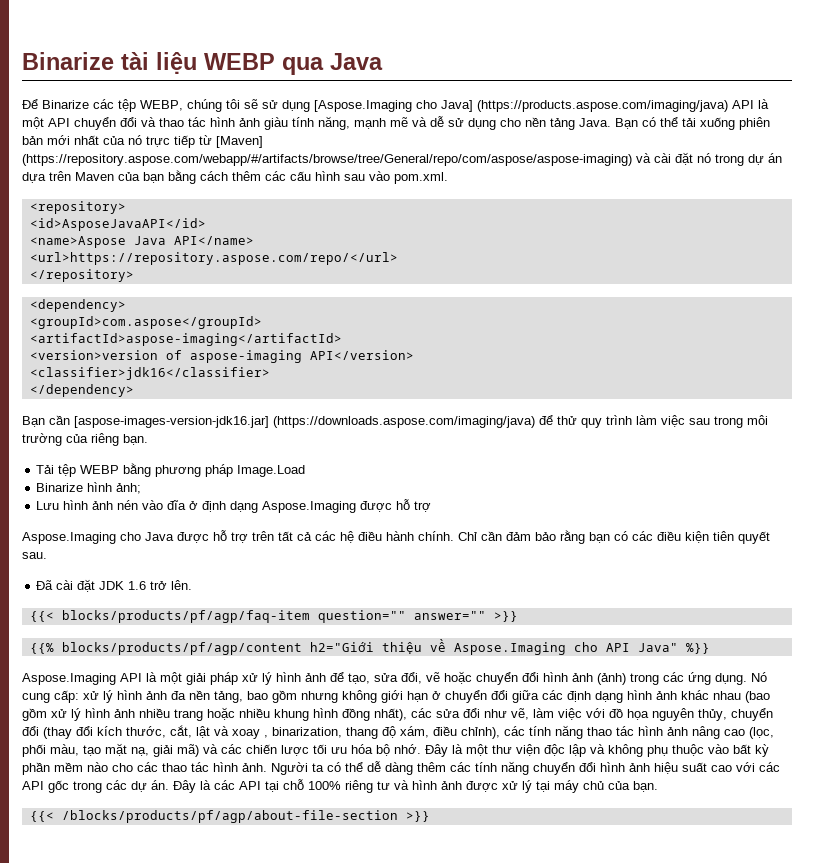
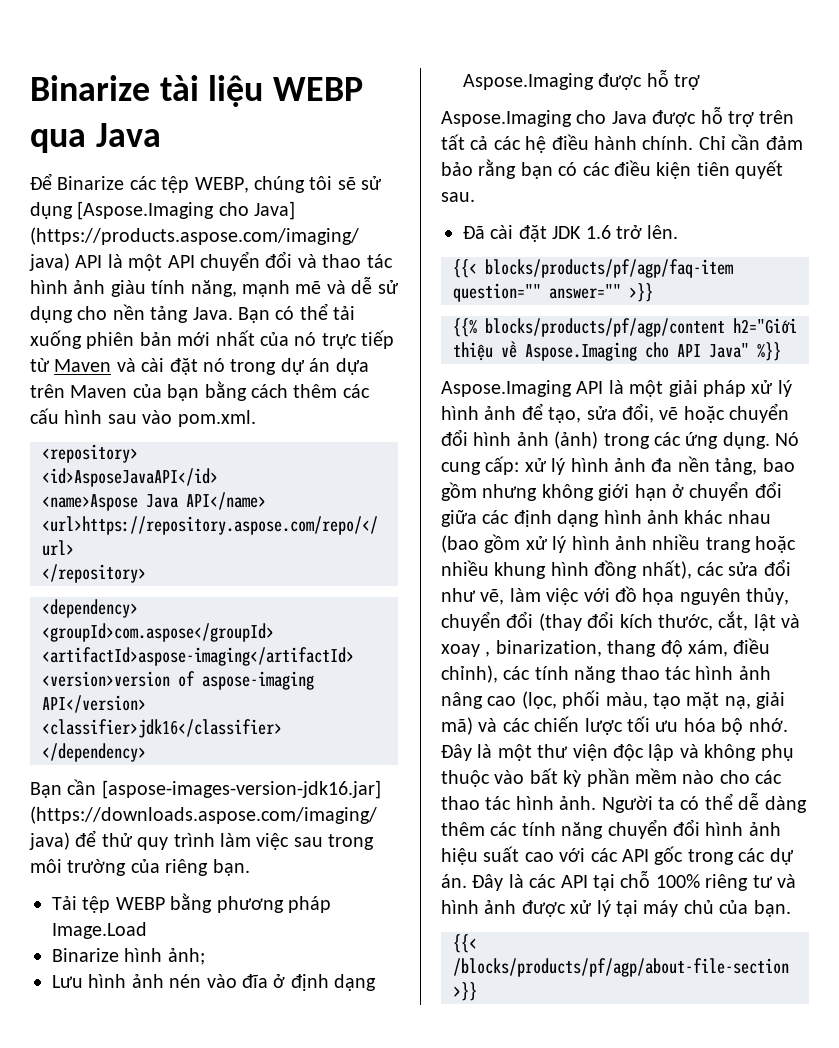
[216,136,263,148] [22,154,632,166] [Maven] (https://repository.aspose.com/webapp/#/artifacts/browse/tree/General/repo/com/aspose/aspose-imaging) -> [54,359,112,372] Maven

